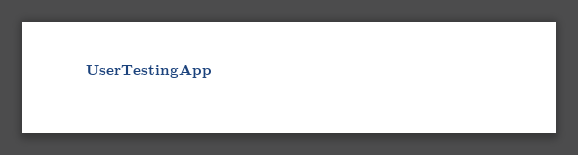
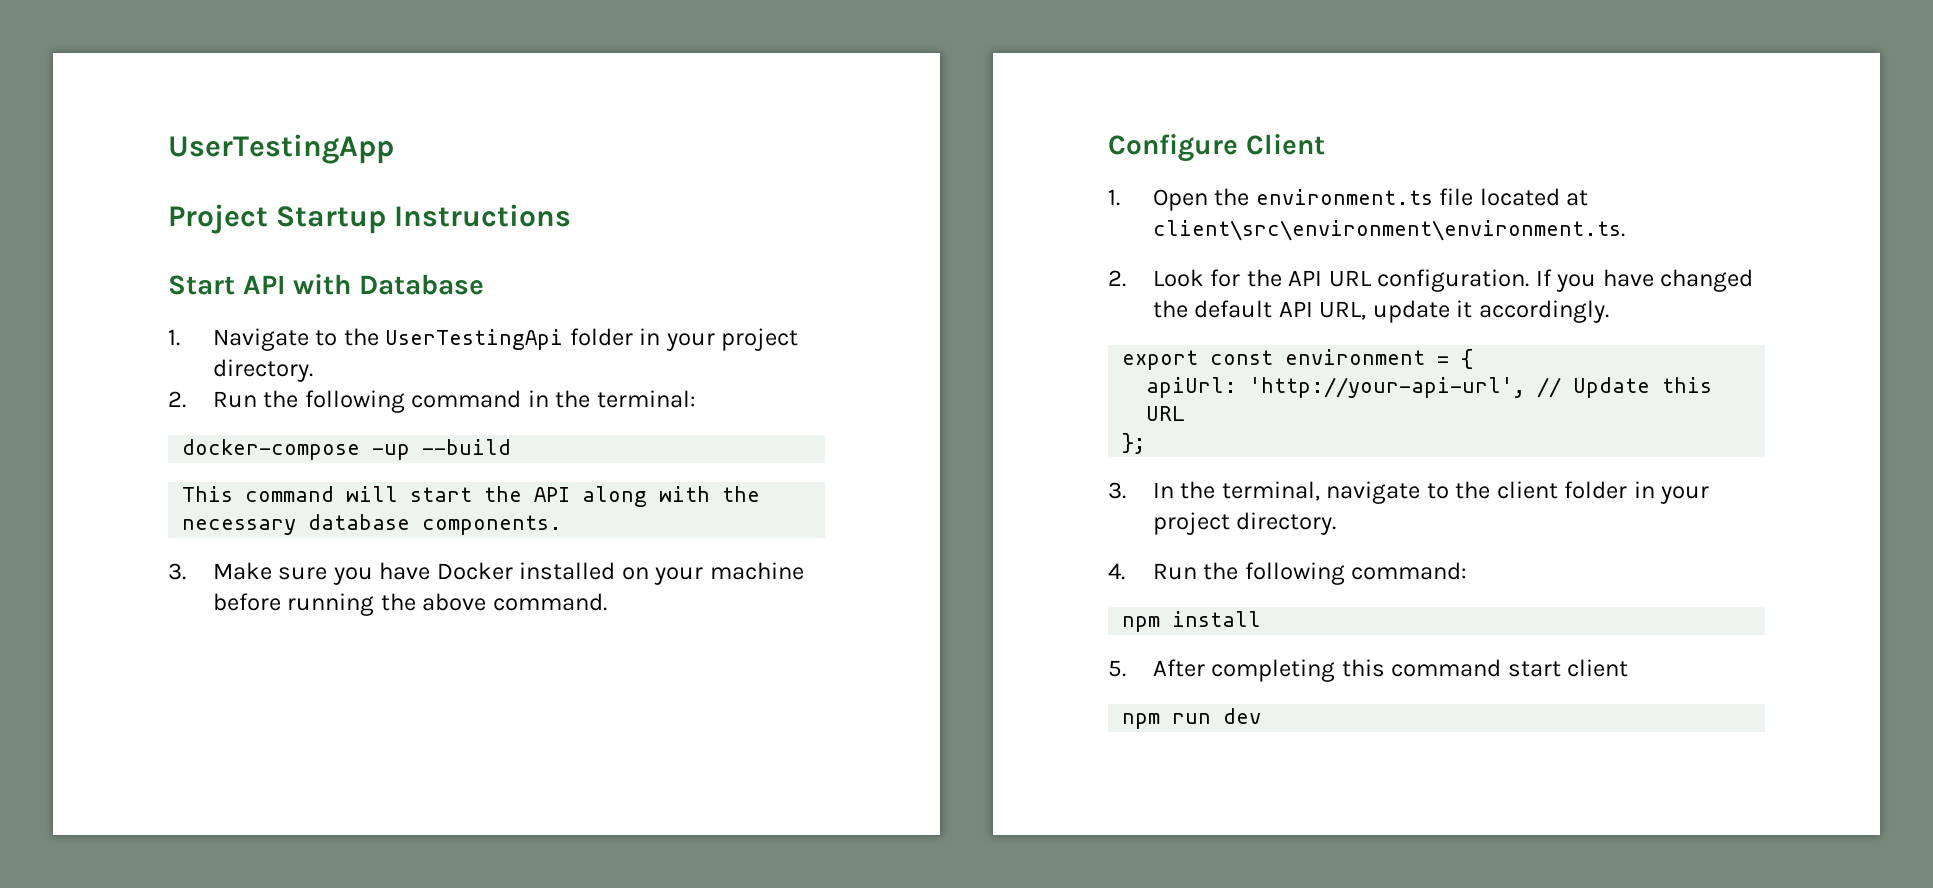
(212, 71) none -> [168,204,572,234] [168,274,484,295] [168,328,799,351] [212,359,313,382] [168,390,696,413] [182,439,512,460] [182,486,761,507] [182,514,563,535] [168,562,804,585] [212,593,607,616] [1108,134,1325,162] [1108,188,1589,211] [1152,220,1625,241] [1108,269,1754,292] [1152,300,1609,323] [1122,349,1474,370] [1146,377,1713,398] [1146,406,1186,421] [1122,433,1147,454] [1108,481,1710,504] [1152,512,1337,535] [1108,562,1468,585] [1122,611,1262,632] [1108,659,1629,682] [1122,708,1262,729] // Project Startup Instructions // Start API with Database // 1. Navigate to the UserTestingApi folder in your project directory. // 2. Run the following command in the terminal: // docker-compose -up --build // This command will start the API along with the necessary database components. // 3. Make sure you have Docker installed on your machine before running the above command. // Configure Client // 1. Open the environment.ts file located at client\src\environment\environment.ts. // 2. Look for the API URL configuration. If you have changed the default API URL, update it accordingly. // export const environment = { // apiUrl: 'http://your-api-url', // Update this URL // }; // 3. In the terminal, navigate to the client folder in your project directory. // 4. Run the following command: // npm install // 5. After completing this command start client // npm run dev

